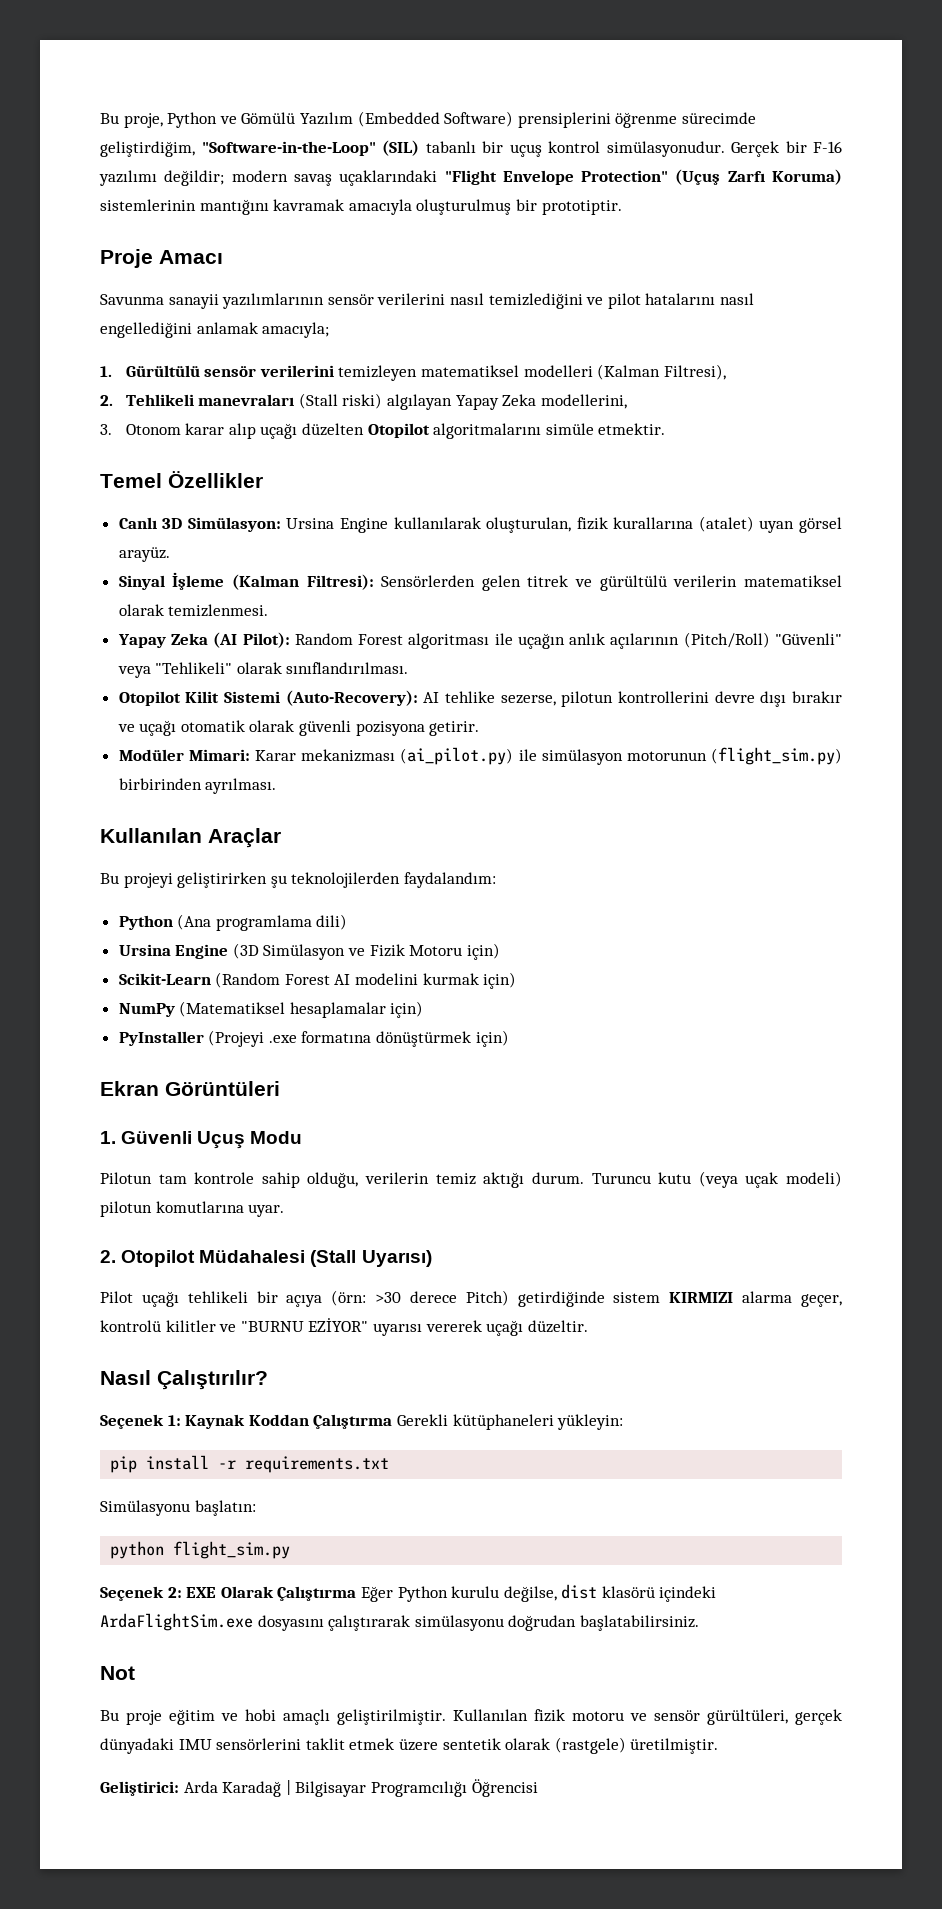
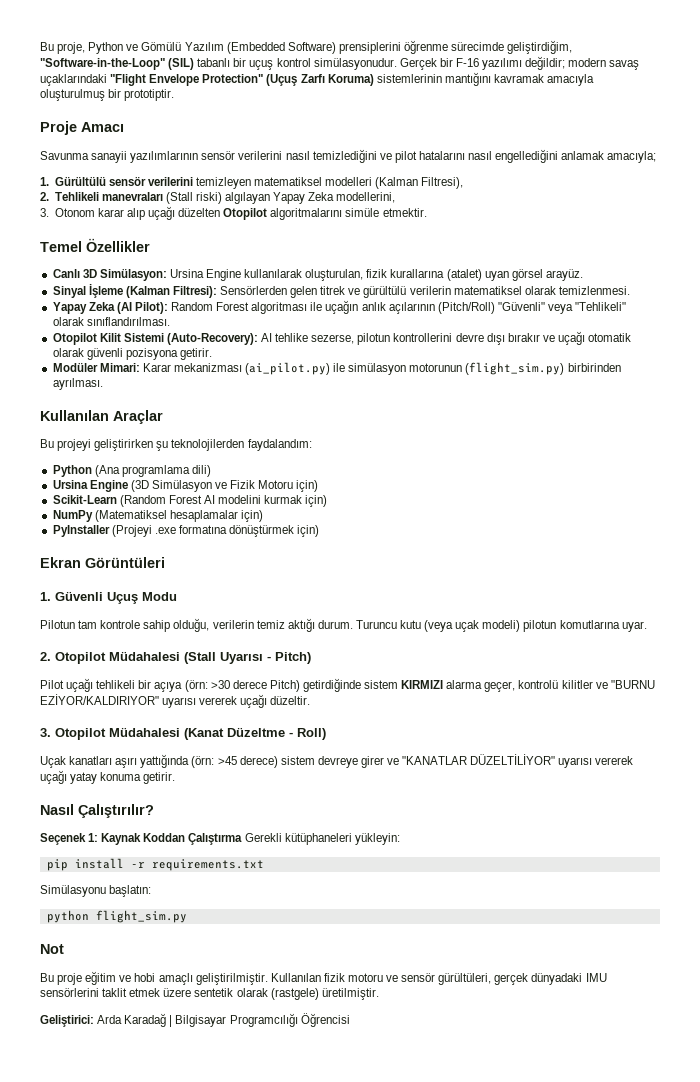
[361,1250,432,1267] Uyarısı) -> [220,652,311,664] Uyarısı - Pitch)
[308,1318,369,1332] EZİYOR" -> [40,694,159,705] EZİYOR/KALDIRIYOR"
(588, 1326) none -> [40,727,326,740] [40,754,634,768] [40,770,176,784] // 3. Otopilot Müdahalesi (Kanat Düzeltme - Roll) // Uçak kanatları aşırı yattığında (örn: >45 derece) sistem devreye girer ve "KANATLAR DÜZELTİLİYOR" uyarısı vererek uçağı yatay konuma getirir.
[100,1584,717,1602] [100,1613,699,1631] // Seçenek 2: EXE Olarak Çalıştırma Eğer Python kurulu değilse, dist klasörü içindeki ArdaFlightSim.exe dosyasını çalıştırarak simülasyonu doğrudan başlatabilirsiniz. -> (187, 916) none

